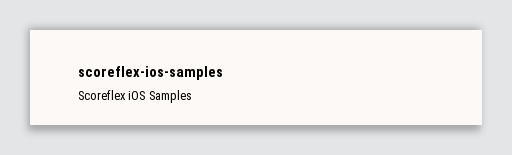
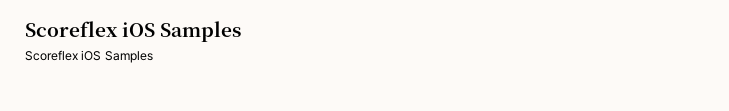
[78,66,223,80] scoreflex-ios-samples -> [25,21,242,42] Scoreflex iOS Samples

